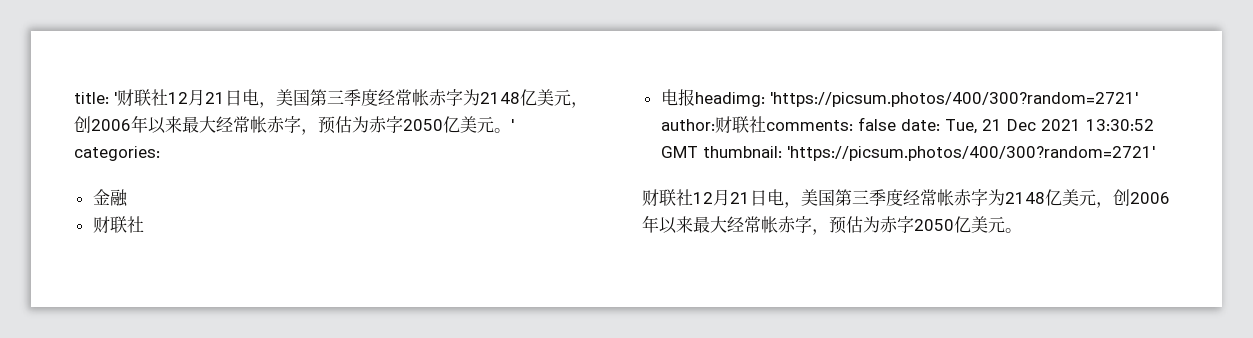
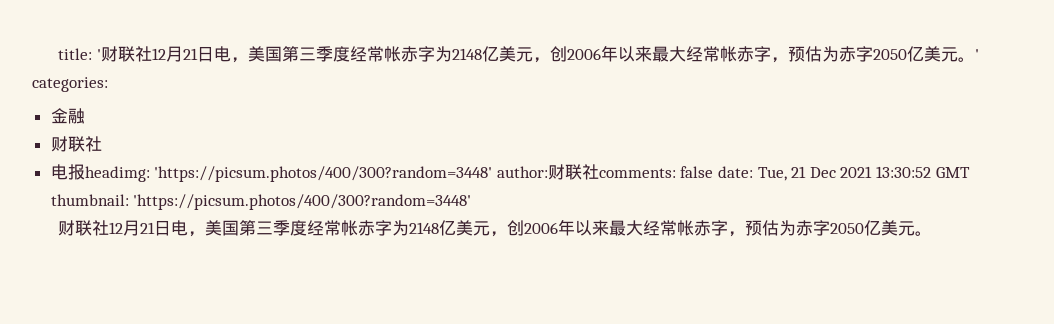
[769,92,1138,107] 'https://picsum.photos/400/300?random=2721' -> [154,166,493,182] 'https://picsum.photos/400/300?random=3448'
[786,146,1155,161] 'https://picsum.photos/400/300?random=2721' -> [133,194,472,210] 'https://picsum.photos/400/300?random=3448'

